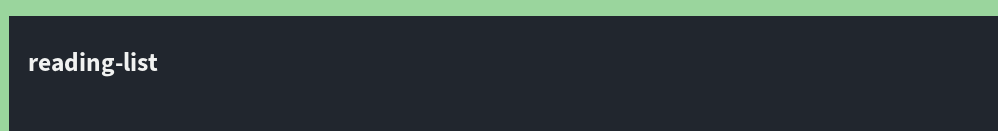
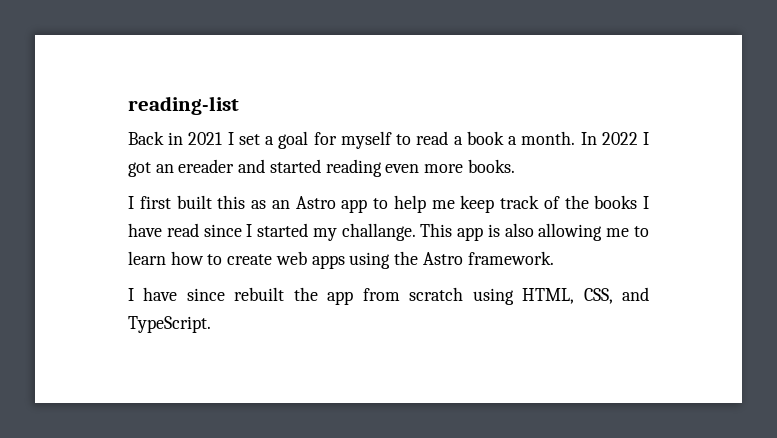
(158, 64) none -> [128,131,649,149] [128,159,515,177] [128,195,649,213] [128,223,649,241] [128,251,554,269] [128,287,649,305] [128,316,211,333] // Back in 2021 I set a goal for myself to read a book a month. In 2022 I got an ereader and started reading even more books. // I first built this as an Astro app to help me keep track of the books I have read since I started my challange. This app is also allowing me to learn how to create web apps using the Astro framework. // I have since rebuilt the app from scratch using HTML, CSS, and TypeScript.

